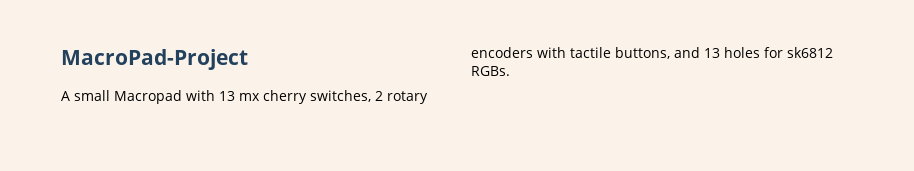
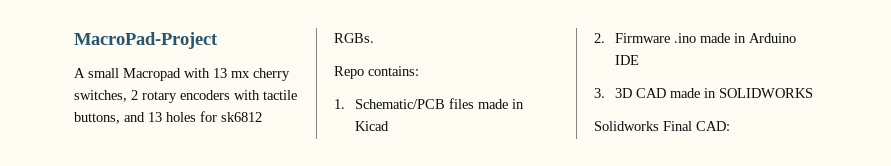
(510, 71) none -> [334,66,419,79] [334,98,524,109] [354,121,389,131] [594,33,796,43] [614,55,639,65] [594,88,813,98] [594,121,730,131] // Repo contains: // 1. Schematic/PCB files made in Kicad // 2. Firmware .ino made in Arduino IDE // 3. 3D CAD made in SOLIDWORKS // Solidworks Final CAD:

